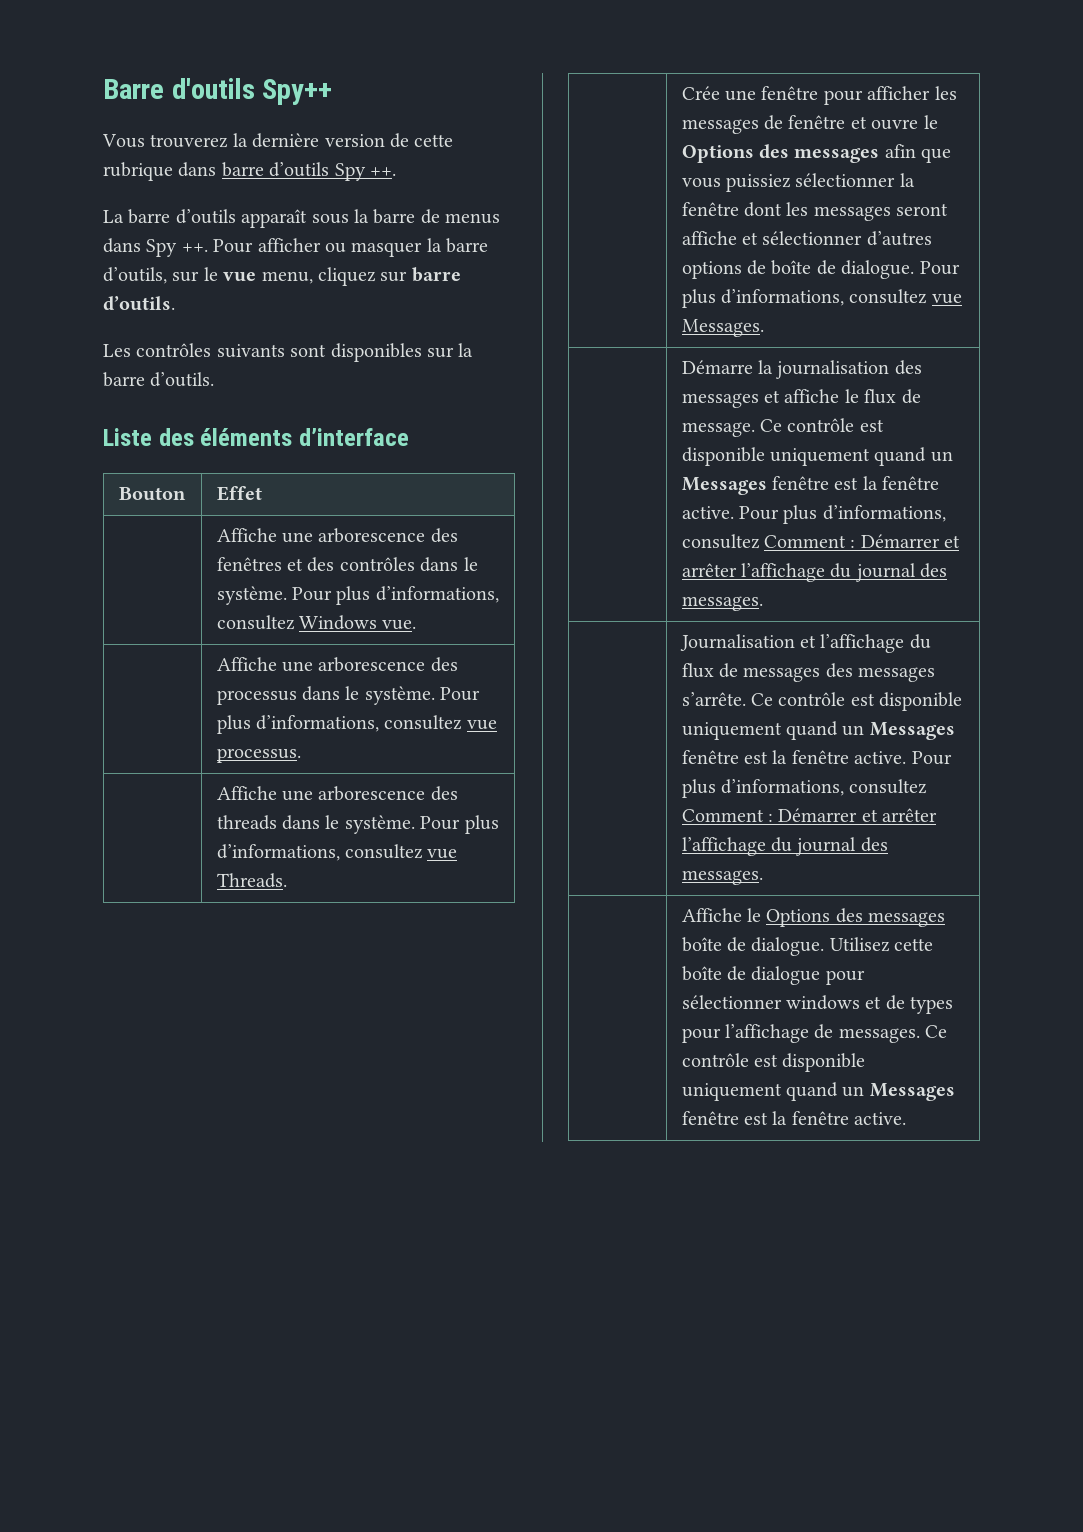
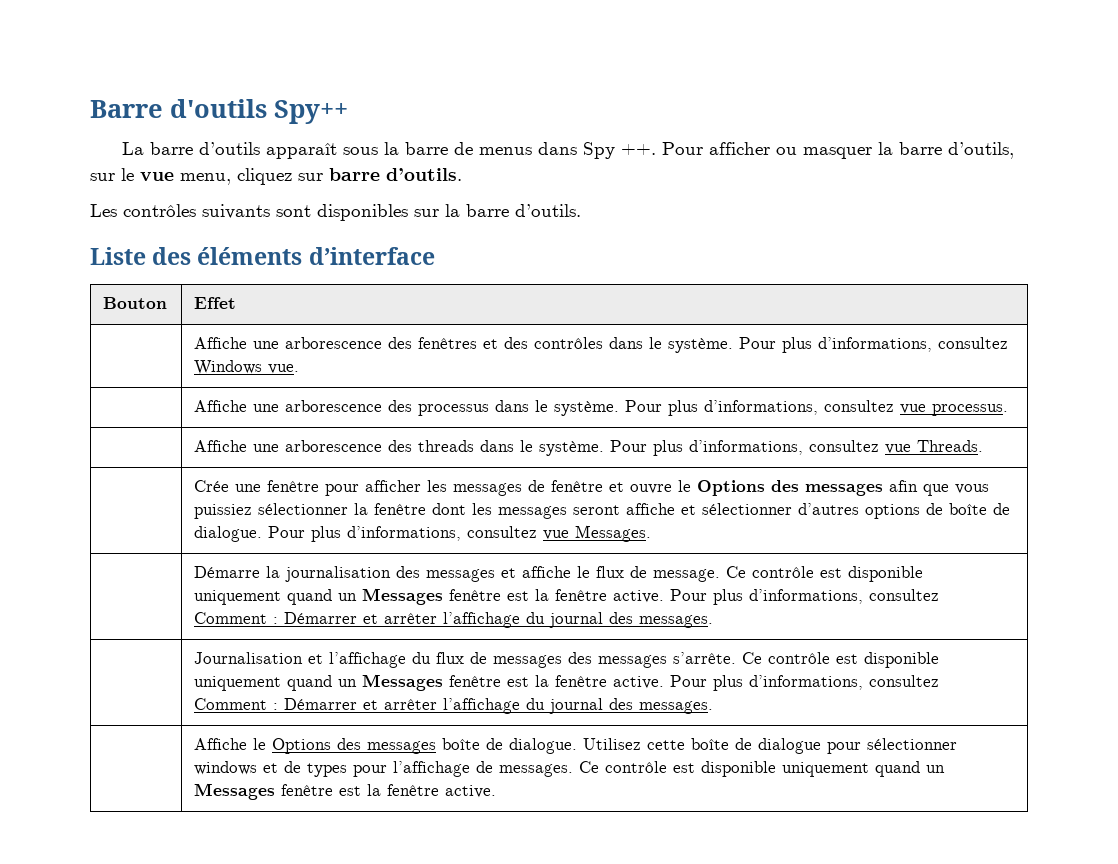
[102,133,454,148] [103,162,396,181] // Vous trouverez la dernière version de cette rubrique dans barre d’outils Spy ++. -> (348, 112) none

